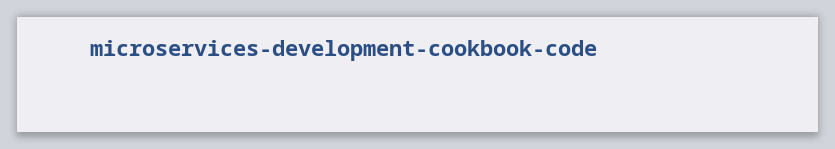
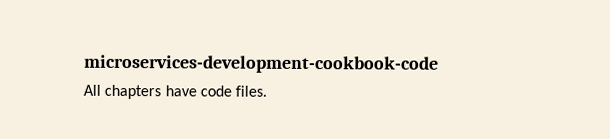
(597, 50) none -> [83,84,268,100] // All chapters have code files.

